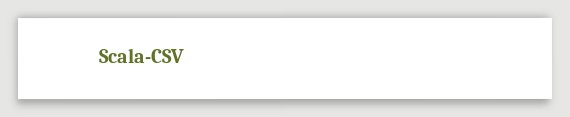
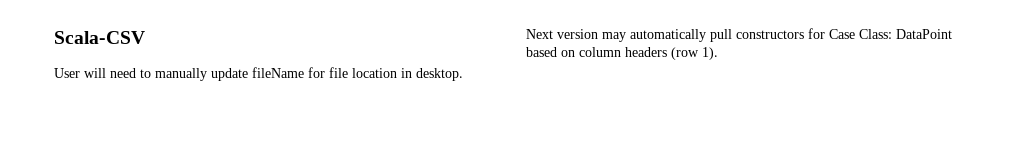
(185, 56) none -> [54,67,463,81] [526,28,952,42] [526,47,718,60] // User will need to manually update fileName for file location in desktop. Next version may automatically pull constructors for Case Class: DataPoint based on column headers (row 1).

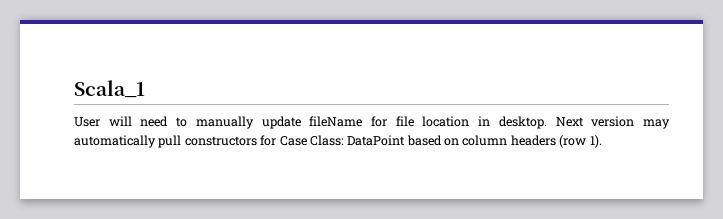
[54,31,145,44] Scala-CSV -> [74,80,145,98] Scala_1

